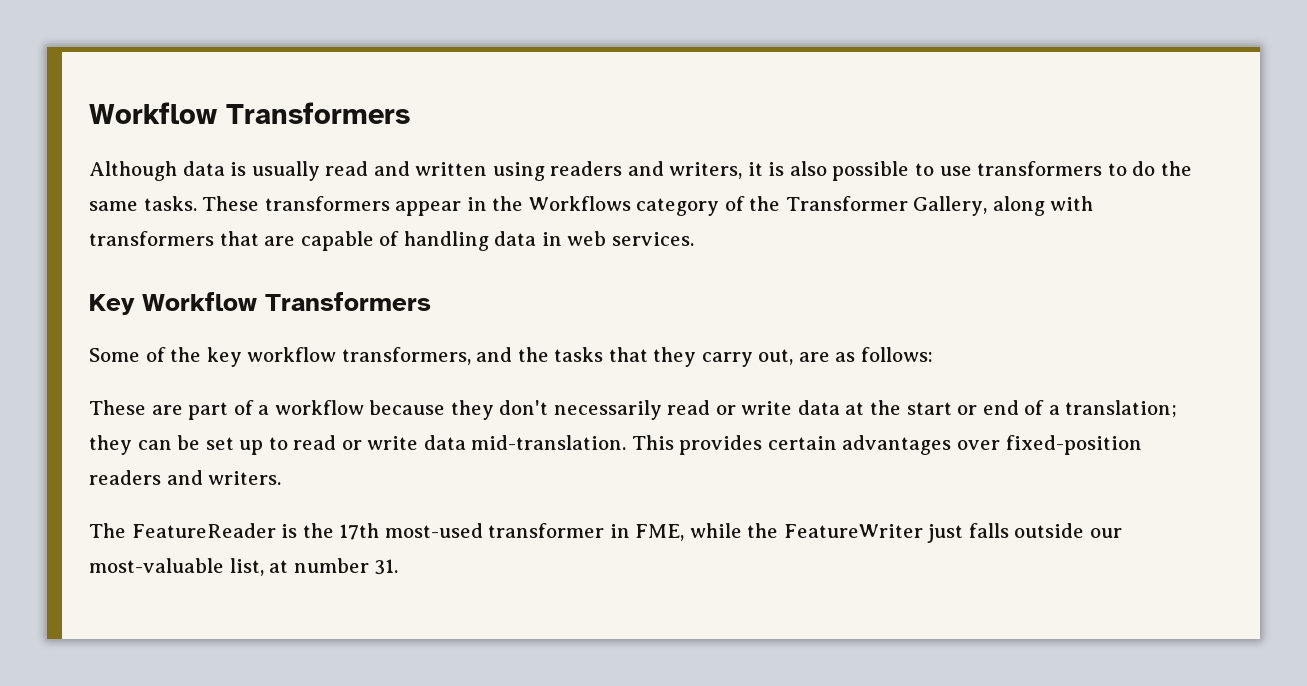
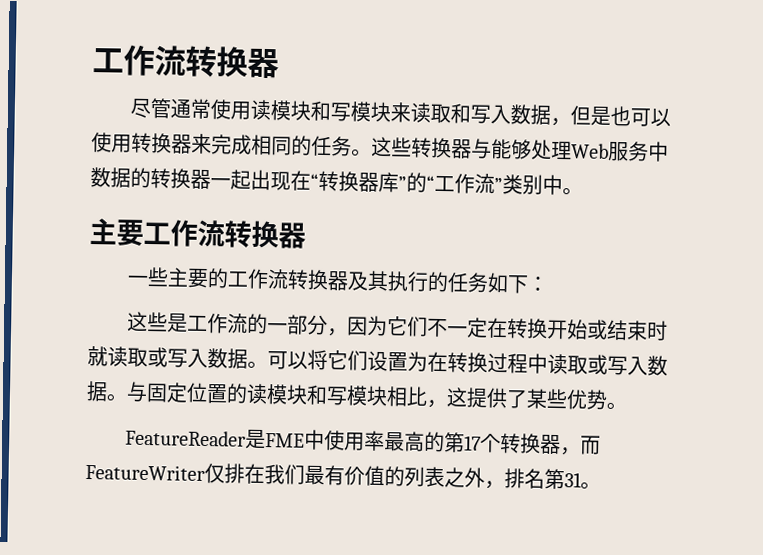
[89,102,410,124] [89,161,1192,181] [89,196,1094,216] [89,231,694,251] [89,292,431,315] [89,347,934,367] [89,400,1178,420] [89,435,1142,455] [89,470,282,485] [89,523,1123,543] [89,558,399,576] Workflow Transformers // Although data is usually read and written using readers and writers, it is also possible to use transformers to do the same tasks. These transformers appear in the Workflows category of the Transformer Gallery, along with transformers that are capable of handling data in web services. // Key Workflow Transformers // Some of the key workflow transformers, and the tasks that they carry out, are as follows: // These are part of a workflow because they don't necessarily read or write data at the start or end of a translation; they can be set up to read or write data mid-translation. This provides certain advantages over fixed-position readers and writers. // The FeatureReader is the 17th most-used transformer in FME, while the FeatureWriter just falls outside our most-valuable list, at number 31. -> [92,44,279,79] [129,98,671,127] [91,132,669,162] [90,167,583,196] [89,218,306,249] [126,266,549,294] [126,311,668,341] [87,345,668,376] [86,380,627,411] [124,429,601,456] [85,463,601,490] 工作流转换器 // 尽管通常使用读模块和写模块来读取和写入数据，但是也可以使用转换器来完成相同的任务。这些转换器与能够处理Web服务中数据的转换器一起出现在“转换器库”的“工作流”类别中。 // 主要工作流转换器 // 一些主要的工作流转换器及其执行的任务如下： // 这些是工作流的一部分，因为它们不一定在转换开始或结束时就读取或写入数据。可以将它们设置为在转换过程中读取或写入数据。与固定位置的读模块和写模块相比，这提供了某些优势。 // FeatureReader是FME中使用率最高的第17个转换器，而FeatureWriter仅排在我们最有价值的列表之外，排名第31。

